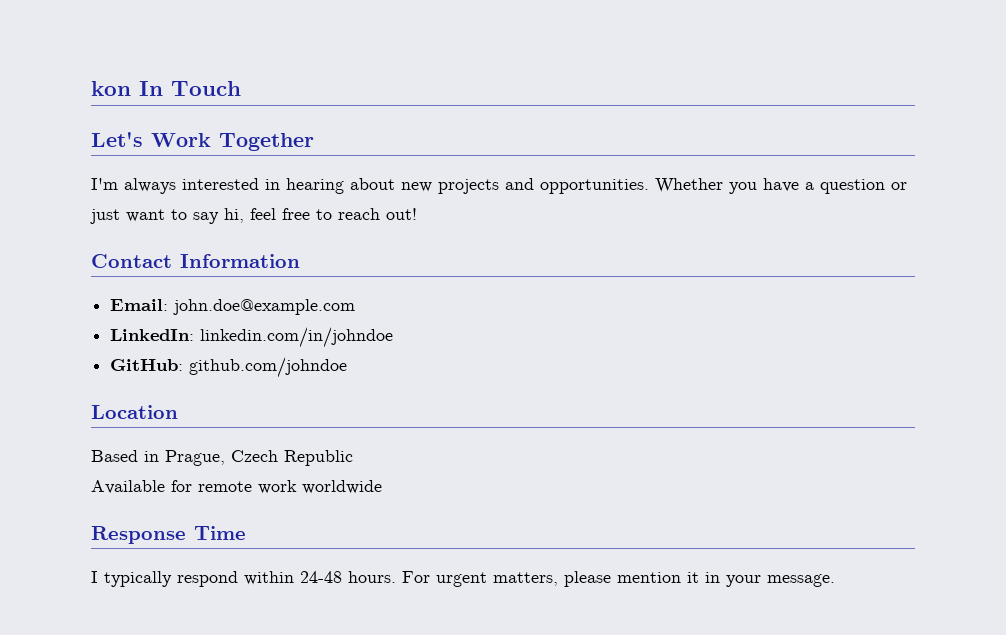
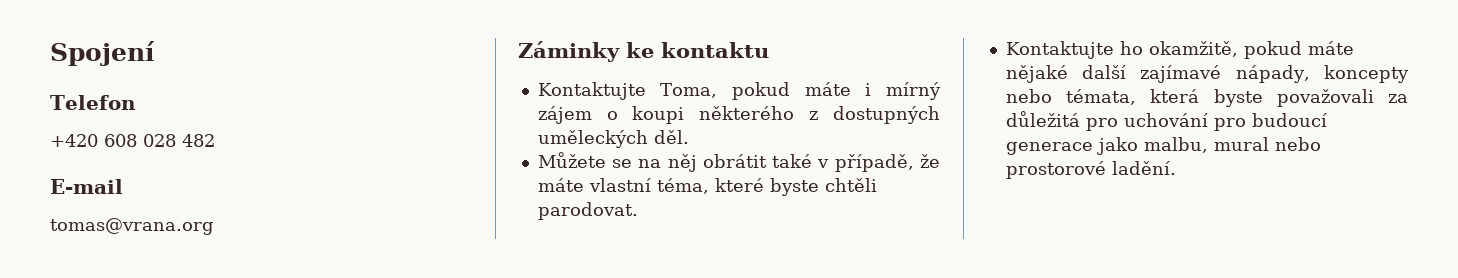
[91,81,241,96] [91,132,314,151] [91,178,907,194] [90,208,417,224] [91,254,300,268] [110,299,356,315] [110,327,394,348] [110,357,348,378] [91,405,178,419] [91,450,353,466] [91,480,382,494] [91,526,246,544] [91,571,835,587] kon In Touch // Let's Work Together // I'm always interested in hearing about new projects and opportunities. Whether you have a question or just want to say hi, feel free to reach out! // Contact Information // Email: john.doe@example.com // LinkedIn: linkedin.com/in/johndoe // GitHub: github.com/johndoe // Location // Based in Prague, Czech Republic // Available for remote work worldwide // Response Time // I typically respond within 24-48 hours. For urgent matters, please mention it in your message. -> [50,41,155,66] [50,95,136,110] [50,134,215,147] [50,179,123,194] [50,218,214,235] [518,41,769,62] [537,82,941,100] [537,106,940,124] [537,130,689,148] [537,152,940,172] [537,178,877,196] [537,202,638,220] [1005,41,1354,59] [1005,65,1409,83] [1005,89,1408,107] [1005,111,1327,131] [1005,137,1321,155] [1005,161,1176,179] Spojení // Telefon // +420 608 028 482 // E-mail // tomas@vrana.org // Záminky ke kontaktu // Kontaktujte Toma, pokud máte i mírný zájem o koupi některého z dostupných uměleckých děl. // Můžete se na něj obrátit také v případě, že máte vlastní téma, které byste chtěli parodovat. // Kontaktujte ho okamžitě, pokud máte nějaké další zajímavé nápady, koncepty nebo témata, která byste považovali za důležitá pro uchování pro budoucí generace jako malbu, mural nebo prostorové ladění.

